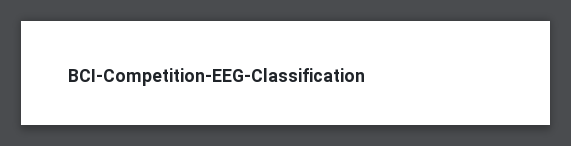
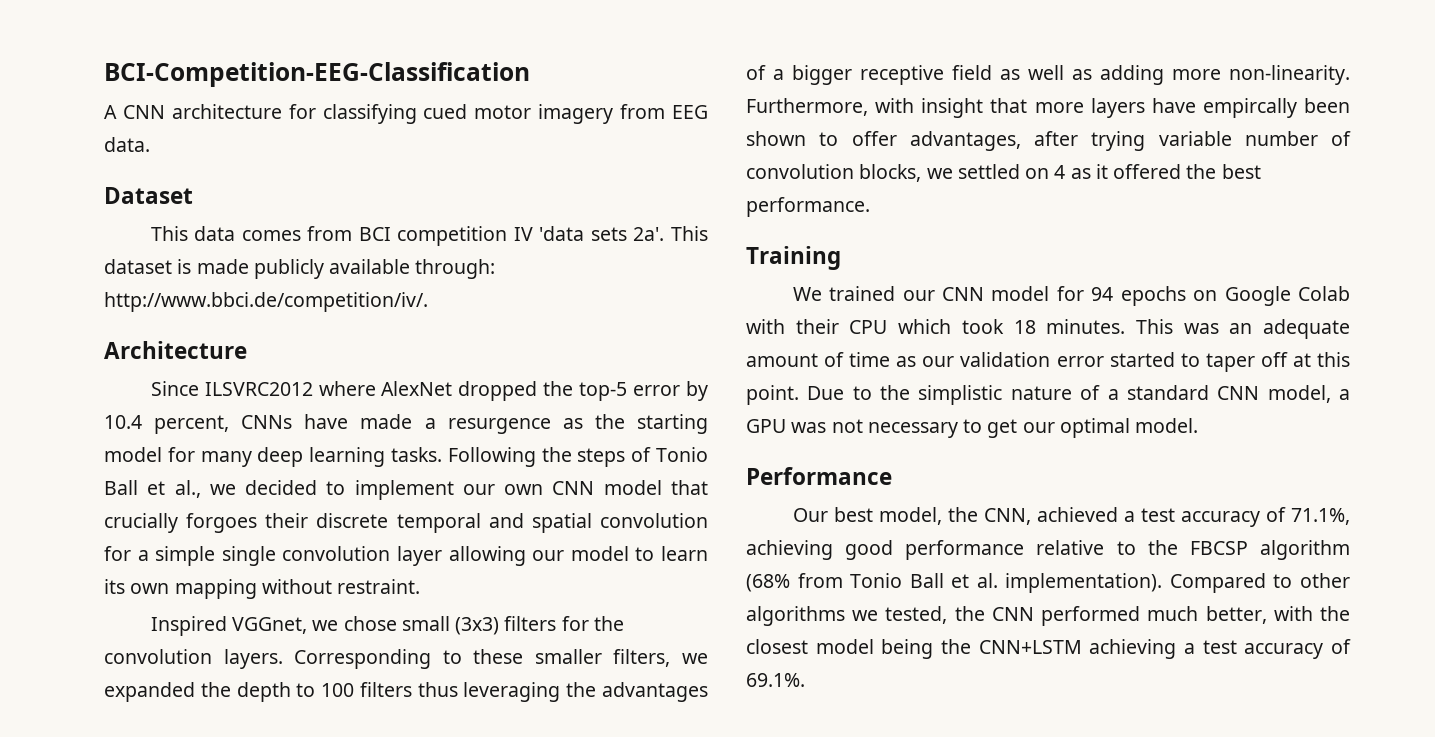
(365, 77) none -> [104,104,709,124] [104,137,150,152] [104,187,193,204] [150,226,708,246] [104,259,496,279] [104,292,428,312] [104,341,247,359] [150,381,708,401] [104,414,708,434] [104,447,708,467] [104,480,708,500] [104,513,709,533] [104,546,709,566] [104,579,421,599] [150,616,624,636] [104,649,708,669] [104,682,708,702] [746,65,1350,85] [746,98,1350,118] [746,131,1351,151] [746,164,1261,182] [746,197,870,217] [746,246,841,270] [792,286,1350,306] [746,319,1350,339] [746,352,1350,372] [746,385,1350,405] [746,418,1199,438] [746,467,892,485] [792,507,1350,527] [746,540,1350,560] [746,573,1350,593] [746,606,1350,626] [746,639,1351,659] [746,673,805,687] // A CNN architecture for classifying cued motor imagery from EEG data. // Dataset // This data comes from BCI competition IV 'data sets 2a'. This dataset is made publicly available through: http://www.bbci.de/competition/iv/. // Architecture // Since ILSVRC2012 where AlexNet dropped the top-5 error by 10.4 percent, CNNs have made a resurgence as the starting model for many deep learning tasks. Following the steps of Tonio Ball et al., we decided to implement our own CNN model that crucially forgoes their discrete temporal and spatial convolution for a simple single convolution layer allowing our model to learn its own mapping without restraint. // Inspired VGGnet, we chose small (3x3) filters for the convolution layers. Corresponding to these smaller filters, we expanded the depth to 100 filters thus leveraging the advantages of a bigger receptive field as well as adding more non-linearity. Furthermore, with insight that more layers have empircally been shown to offer advantages, after trying variable number of convolution blocks, we settled on 4 as it offered the best performance. // Training // We trained our CNN model for 94 epochs on Google Colab with their CPU which took 18 minutes. This was an adequate amount of time as our validation error started to taper off at this point. Due to the simplistic nature of a standard CNN model, a GPU was not necessary to get our optimal model. // Performance // Our best model, the CNN, achieved a test accuracy of 71.1%, achieving good performance relative to the FBCSP algorithm (68% from Tonio Ball et al. implementation). Compared to other algorithms we tested, the CNN performed much better, with the closest model being the CNN+LSTM achieving a test accuracy of 69.1%.

